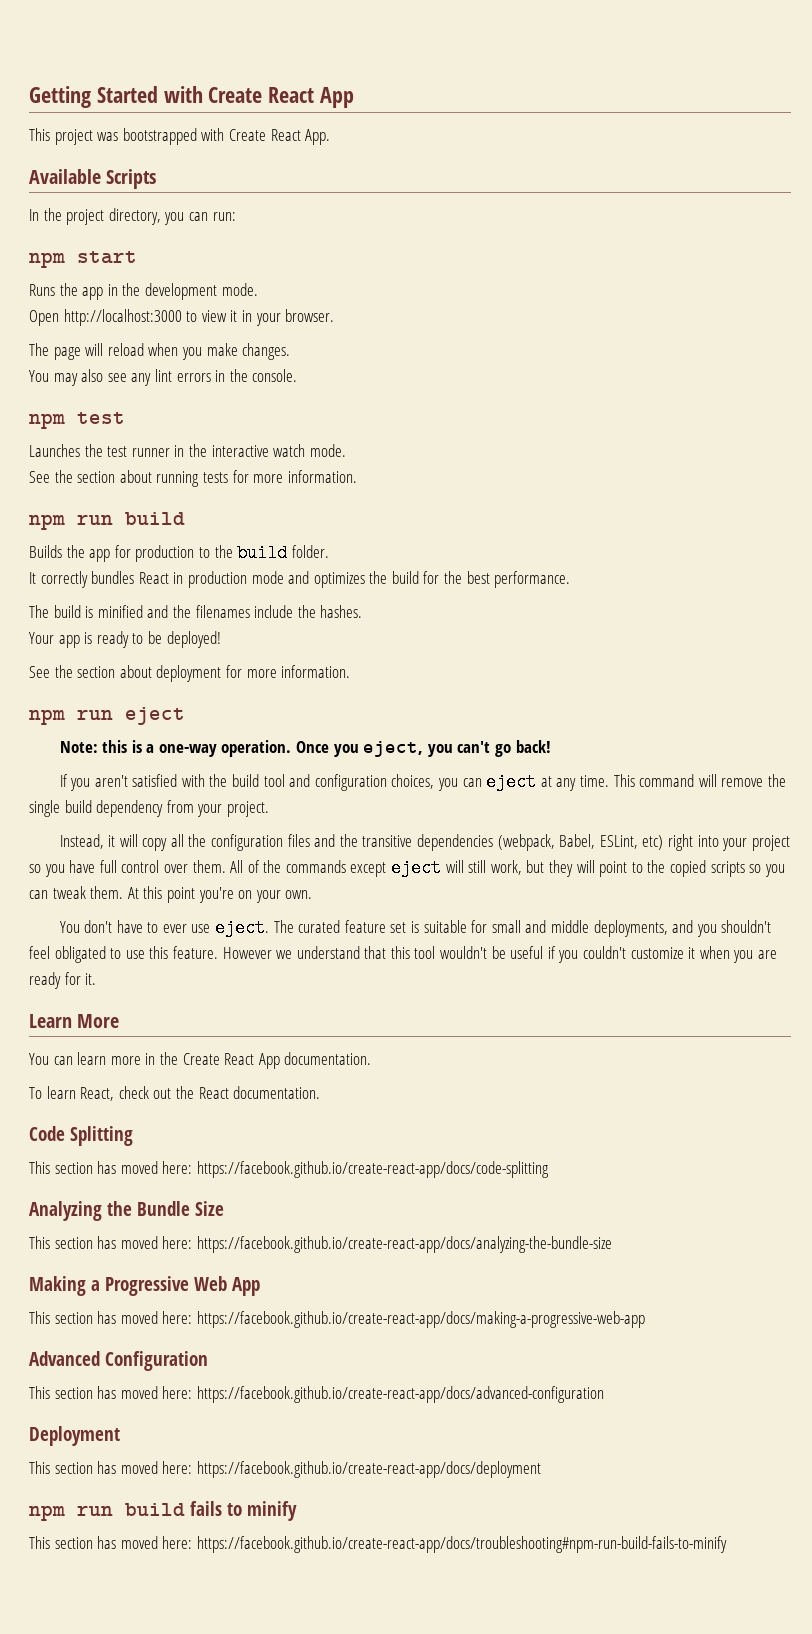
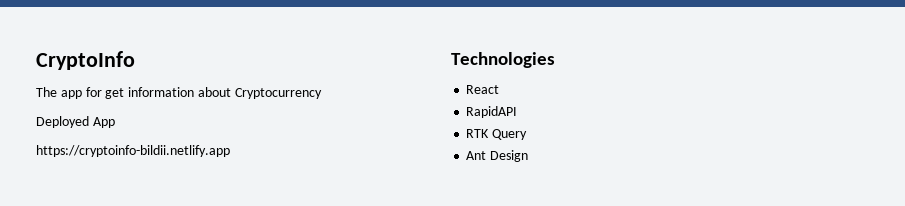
[29,86,355,108] [29,128,331,145] [29,169,157,189] [29,208,236,225] [29,251,137,268] [29,283,258,300] [29,309,335,326] [29,343,291,360] [29,369,298,386] [29,412,125,429] [29,444,346,457] [29,470,357,487] [29,512,185,530] [29,544,329,562] [29,571,571,588] [29,605,363,618] [29,631,221,648] [29,665,351,682] [29,707,185,725] [59,740,551,757] [59,773,786,791] [29,800,269,817] [59,834,790,851] [29,859,785,877] [29,886,313,903] [59,919,772,937] [29,946,777,963] [29,972,97,989] [29,1014,120,1028] [29,1052,372,1069] [29,1086,321,1101] [29,1126,133,1146] [29,1161,549,1178] [29,1201,224,1221] [29,1236,612,1253] [29,1276,260,1296] [29,1311,645,1328] [29,1351,208,1371] [29,1386,604,1403] [29,1426,120,1446] [29,1461,541,1478] [29,1501,297,1521] [29,1536,727,1553] Getting Started with Create React App // This project was bootstrapped with Create React App. // Available Scripts // In the project directory, you can run: // npm start // Runs the app in the development mode. // Open http://localhost:3000 to view it in your browser. // The page will reload when you make changes. // You may also see any lint errors in the console. // npm test // Launches the test runner in the interactive watch mode. // See the section about running tests for more information. // npm run build // Builds the app for production to the build folder. // It correctly bundles React in production mode and optimizes the build for the best performance. // The build is minified and the filenames include the hashes. // Your app is ready to be deployed! // See the section about deployment for more information. // npm run eject // Note: this is a one-way operation. Once you eject, you can't go back! // If you aren't satisfied with the build tool and configuration choices, you can eject at any time. This command will remove the single build dependency from your project. // Instead, it will copy all the configuration files and the transitive dependencies (webpack, Babel, ESLint, etc) right into your project so you have full control over them. All of the commands except eject will still work, but they will point to the copied scripts so you can tweak them. At this point you're on your own. // You don't have to ever use eject. The curated feature set is suitable for small and middle deployments, and you shouldn't feel obligated to use this feature. However we understand that this tool wouldn't be useful if you couldn't customize it when you are ready for it. // Learn More // You can learn more in the Create React App documentation. // To learn React, check out the React documentation. // Code Splitting // This section has moved here: https://facebook.github.io/create-react-app/docs/code-splitting // Analyzing the Bundle Size // This section has moved here: https://facebook.github.io/create-react-app/docs/analyzing-the-bundle-size // Making a Progressive Web App // This section has moved here: https://facebook.github.io/create-react-app/docs/making-a-progressive-web-app // Advanced Configuration // This section has moved here: https://facebook.github.io/create-react-app/docs/advanced-configuration // Deployment // This section has moved here: https://facebook.github.io/create-react-app/docs/deployment // npm run build fails to minify // This section has moved here: https://facebook.github.io/create-react-app/docs/troubleshooting#npm-run-build-fails-to-minify -> [36,51,135,70] [36,87,322,99] [36,116,115,128] [36,145,230,157] [451,52,555,68] [466,85,500,94] [466,106,518,118] [466,129,528,140] [466,150,529,162] CryptoInfo // The app for get information about Cryptocurrency // Deployed App // https://cryptoinfo-bildii.netlify.app // Technologies // React // RapidAPI // RTK Query // Ant Design

